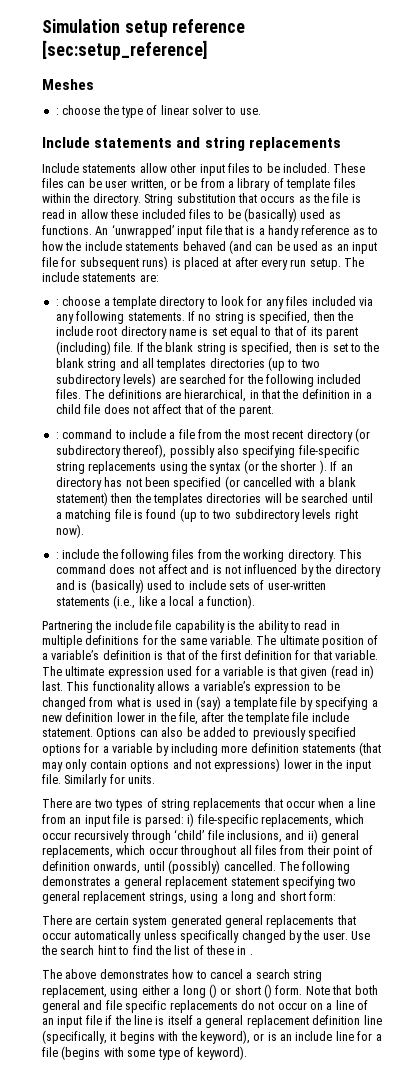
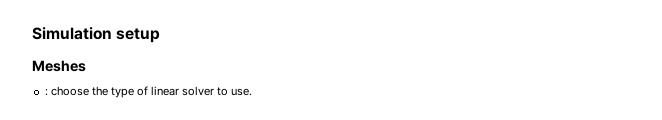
[172,19,246,33] [42,40,207,60] reference [sec:setup_reference] -> (161, 35) none
[42,137,341,151] [42,163,366,176] [42,178,356,191] [42,193,361,206] [42,208,341,222] [42,224,379,238] [42,240,378,254] [42,256,365,270] [42,272,159,282] [55,296,373,309] [55,311,354,324] [55,326,358,339] [55,341,380,355] [55,357,320,371] [55,373,362,387] [55,389,372,402] [55,404,274,417] [55,428,370,442] [55,444,359,458] [55,460,353,474] [55,476,357,490] [55,492,373,506] [55,508,358,522] [55,524,84,538] [55,549,363,562] [55,564,381,577] [55,579,326,593] [55,595,255,609] [42,620,340,633] [42,635,379,648] [42,650,379,660] [42,665,375,679] [42,681,340,694] [42,696,378,710] [42,712,349,725] [42,727,356,740] [42,742,382,756] [42,758,371,772] [42,774,156,787] [42,798,376,811] [42,813,365,827] [42,829,359,843] [42,845,374,858] [42,860,351,874] [42,876,357,889] [42,891,336,904] [42,915,356,928] [42,930,370,943] [41,945,253,955] [42,969,322,982] [42,984,378,998] [42,1000,369,1013] [42,1015,382,1028] [42,1030,382,1044] [42,1046,248,1060] // Include statements and string replacements // Include statements allow other input files to be included. These files can be user written, or be from a library of template files within the directory. String substitution that occurs as the file is read in allow these included files to be (basically) used as functions. An ‘unwrapped’ input file that is a handy reference as to how the include statements behaved (and can be used as an input file for subsequent runs) is placed at after every run setup. The include statements are: // : choose a template directory to look for any files included via any following statements. If no string is specified, then the include root directory name is set equal to that of its parent (including) file. If the blank string is specified, then is set to the blank string and all templates directories (up to two subdirectory levels) are searched for the following included files. The definitions are hierarchical, in that the definition in a child file does not affect that of the parent. // : command to include a file from the most recent directory (or subdirectory thereof), possibly also specifying file-specific string replacements using the syntax (or the shorter ). If an directory has not been specified (or cancelled with a blank statement) then the templates directories will be searched until a matching file is found (up to two subdirectory levels right now). // : include the following files from the working directory. This command does not affect and is not influenced by the directory and is (basically) used to include sets of user-written statements (i.e., like a local a function). // Partnering the include file capability is the ability to read in multiple definitions for the same variable. The ultimate position of a variable’s definition is that of the first definition for that variable. The ultimate expression used for a variable is that given (read in) last. This functionality allows a variable’s expression to be changed from what is used in (say) a template file by specifying a new definition lower in the file, after the template file include statement. Options can also be added to previously specified options for a variable by including more definition statements (that may only contain options and not expressions) lower in the input file. Similarly for units. // There are two types of string replacements that occur when a line from an input file is parsed: i) file-specific replacements, which occur recursively through ‘child’ file inclusions, and ii) general replacements, which occur throughout all files from their point of definition onwards, until (possibly) cancelled. The following demonstrates a general replacement statement specifying two general replacement strings, using a long and short form: // There are certain system generated general replacements that occur automatically unless specifically changed by the user. Use the search hint to find the list of these in . // The above demonstrates how to cancel a search string replacement, using either a long () or short () form. Note that both general and file specific replacements do not occur on a line of an input file if the line is itself a general replacement definition line (specifically, it begins with the keyword), or is an include line for a file (begins with some type of keyword). -> (253, 92) none

